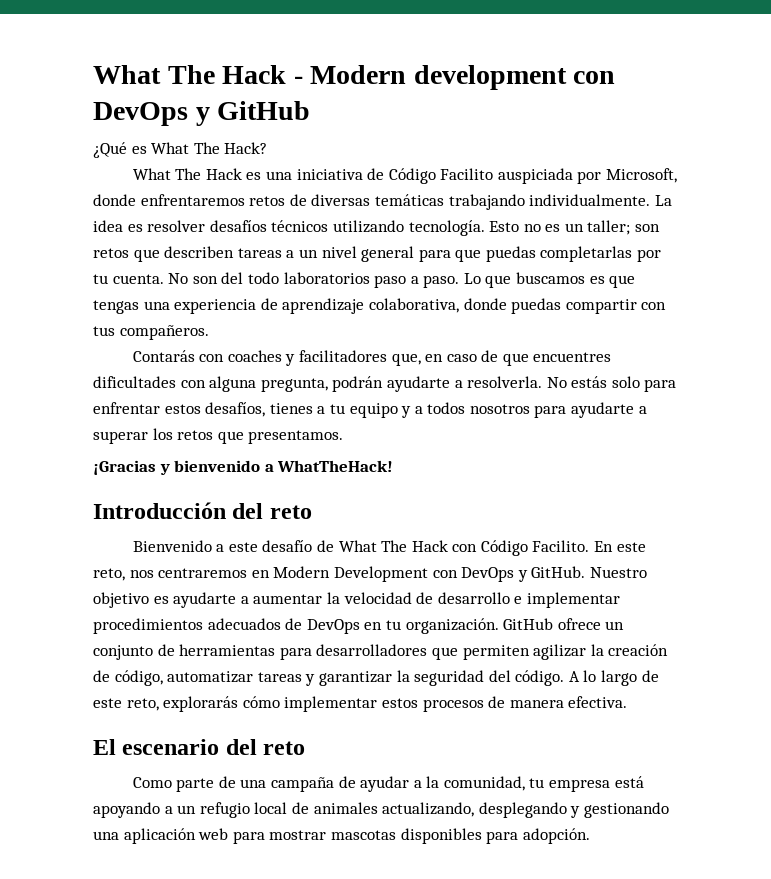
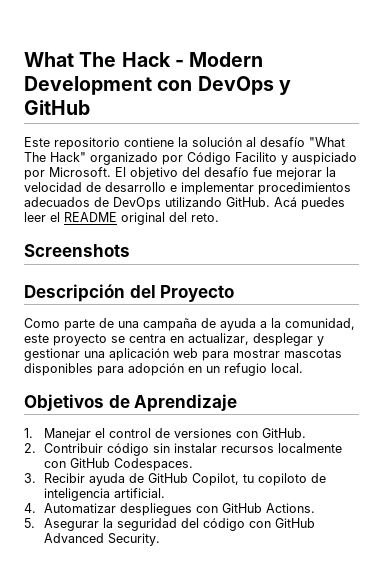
[413,65,567,90] development -> [24,76,152,95] Development
[93,142,268,158] [132,168,678,184] [93,194,672,210] [93,220,661,236] [93,246,662,262] [93,272,636,288] [93,298,667,314] [93,325,209,340] [132,350,612,366] [93,376,677,392] [93,402,647,418] [93,428,344,444] [93,460,394,475] [93,502,312,519] [132,540,646,556] [93,566,647,582] [93,592,323,608] ¿Qué es What The Hack? // What The Hack es una iniciativa de Código Facilito auspiciada por Microsoft, donde enfrentaremos retos de diversas temáticas trabajando individualmente. La idea es resolver desafíos técnicos utilizando tecnología. Esto no es un taller; son retos que describen tareas a un nivel general para que puedas completarlas por tu cuenta. No son del todo laboratorios paso a paso. Lo que buscamos es que tengas una experiencia de aprendizaje colaborativa, donde puedas compartir con tus compañeros. // Contarás con coaches y facilitadores que, en caso de que encuentres dificultades con alguna pregunta, podrán ayudarte a resolverla. No estás solo para enfrentar estos desafíos, tienes a tu equipo y a todos nosotros para ayudarte a superar los retos que presentamos. // ¡Gracias y bienvenido a WhatTheHack! // Introducción del reto // Bienvenido a este desafío de What The Hack con Código Facilito. En este reto, nos centraremos en Modern Development con DevOps y GitHub. Nuestro objetivo es ayudarte a aumentar -> [24,137,345,150] [24,152,357,165] [24,167,322,180] Este repositorio contiene la solución al desafío "What The Hack" organizado por Código Facilito y auspiciado por Microsoft. El objetivo del desafío fue mejorar
[364,618,625,634] [93,644,669,660] [93,670,659,686] [93,696,628,712] [93,739,306,755] en tu organización. GitHub ofrece un conjunto de herramientas para desarrolladores que permiten agilizar la creación de código, automatizar tareas y garantizar la seguridad del código. A lo largo de este reto, explorarás cómo implementar estos procesos de manera efectiva. // El escenario del reto -> [165,197,345,210] [24,212,219,225] [24,244,130,257] [24,284,235,302] utilizando GitHub. Acá puedes leer el README original del reto. // Screenshots // Descripción del Proyecto
[360,776,410,792] ayudar -> [220,318,256,331] ayuda
[529,776,644,792] [93,802,669,818] tu empresa está apoyando a un refugio local de animales actualizando, desplegando y gestionando -> [24,333,324,346] [24,348,80,361] este proyecto se centra en actualizar, desplegar y gestionar
[522,828,590,844] adopción. -> [128,363,303,376] [24,394,238,412] [24,428,306,441] [24,443,342,456] [43,458,193,471] [24,473,326,486] [43,488,165,501] [24,503,315,516] [24,518,315,531] [43,533,160,546] adopción en un refugio local. // Objetivos de Aprendizaje // 1. Manejar el control de versiones con GitHub. // 2. Contribuir código sin instalar recursos localmente con GitHub Codespaces. // 3. Recibir ayuda de GitHub Copilot, tu copiloto de inteligencia artificial. // 4. Automatizar despliegues con GitHub Actions. // 5. Asegurar la seguridad del código con GitHub Advanced Security.

